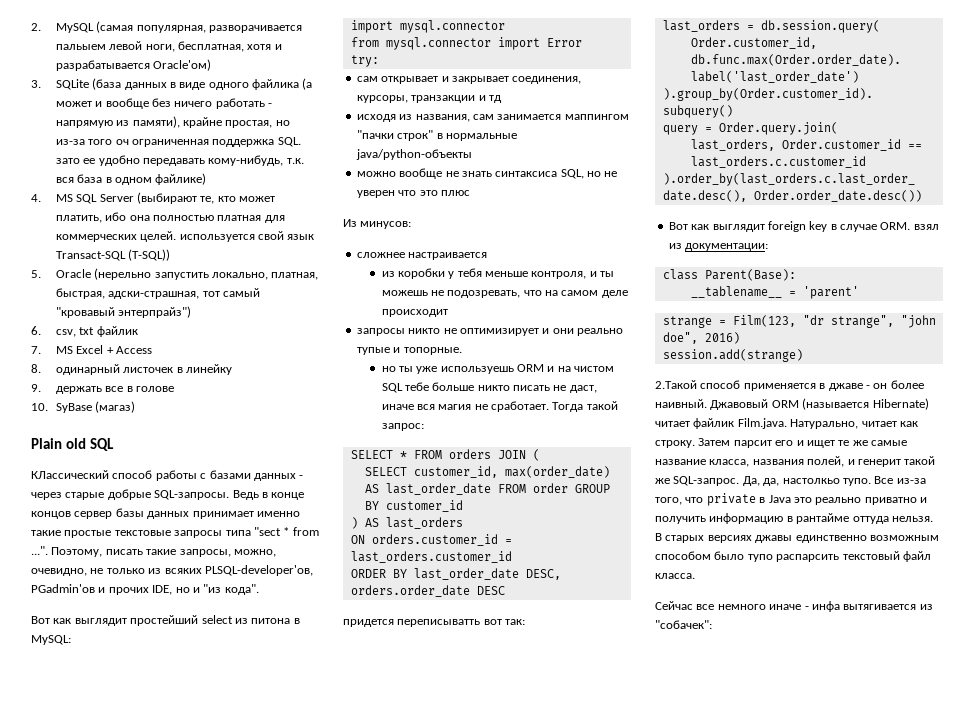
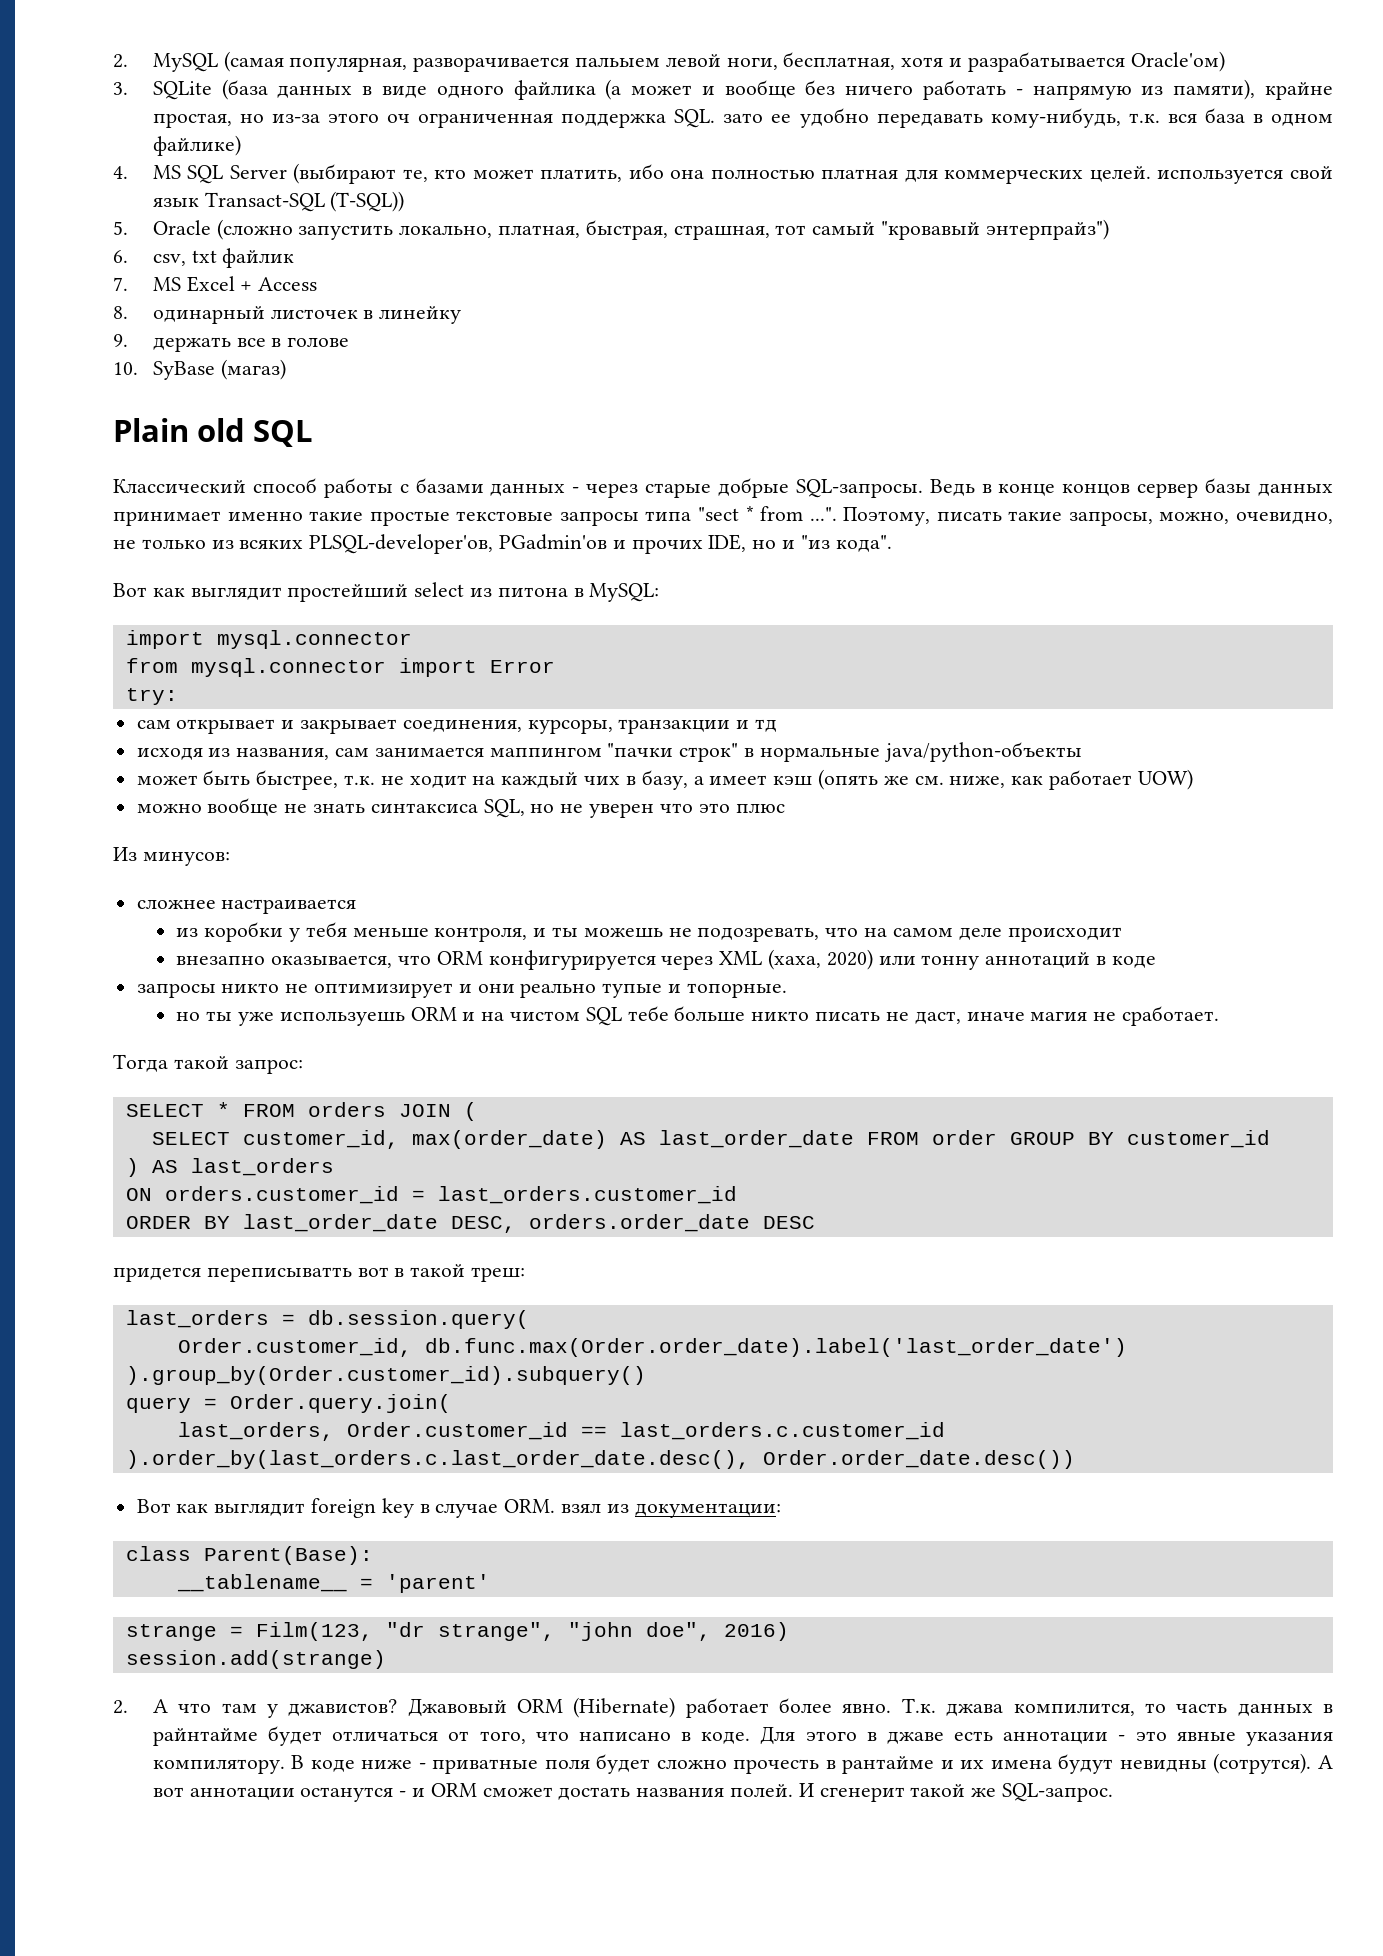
[88,139,113,145] того -> [327,113,379,123] этого
[94,268,152,280] (нерельно -> [216,219,293,240] (сложно
[108,291,200,299] адски-страшная, -> [673,225,770,240] страшная,
[31,470,109,479] КЛассический -> [113,479,246,493] Классический
(472, 154) none -> [136,769,1193,790] // может быть быстрее, т.к. не ходит на каждый чих в базу, а имеет кэш (опять же см. ниже, как работает UOW)
(448, 313) none -> [176,949,1156,970] // внезапно оказывается, что ORM конфигурируется через XML (хаха, 2020) или тонну аннотаций в коде
[416,404,435,410] вся -> (1025, 1016) none
(550, 406) none -> (1219, 1016) //
[505,619,526,625] так: -> [394,1264,526,1282] в такой треш:
[655,380,924,391] [655,398,929,410] [655,418,918,429] [655,438,907,448] [655,456,936,467] [655,476,926,486] [655,493,927,506] [655,513,933,524] [655,533,939,543] [655,551,931,562] [655,573,695,579] [655,601,933,612] [655,620,712,629] 2.Такой способ применяется в джаве - он более наивный. Джавовый ORM (называется Hibernate) читает файлик Film.java. Натурально, читает как строку. Затем парсит его и ищет те же самые название класса, названия полей, и генерит такой же SQL-запрос. Да, да, настолкьо тупо. Все из-за того, что private в Java это реально приватно и получить информацию в рантайме оттуда нельзя. В старых версиях джавы единственно возможным способом было тупо распарсить текстовый файл класса. // Сейчас все немного иначе - инфа вытягивается из "собачек": -> [113,1697,1334,1718] [152,1726,1334,1746] [152,1753,1333,1774] [152,1783,1114,1802] 2. А что там у джавистов? Джавовый ORM (Hibernate) работает более явно. Т.к. джава компилится, то часть данных в райнтайме будет отличаться от того, что написано в коде. Для этого в джаве есть аннотации - это явные указания компилятору. В коде ниже - приватные поля будет сложно прочесть в рантайме и их имена будут невидны (сотрутся). А вот аннотации останутся - и ORM сможет достать названия полей. И сгенерит такой же SQL-запрос.

